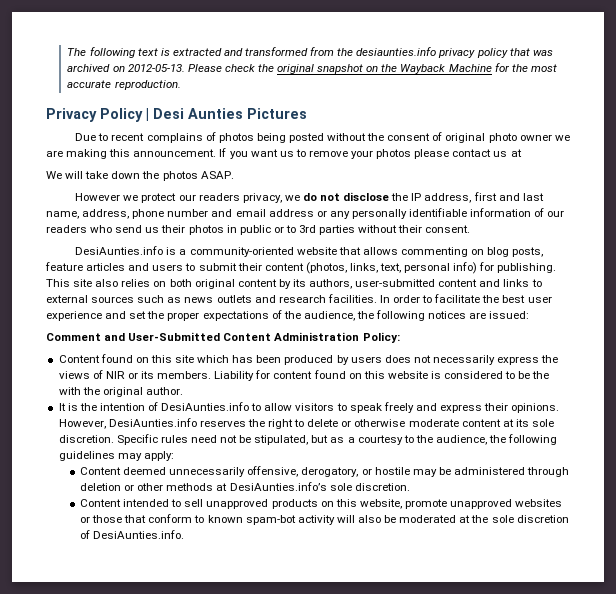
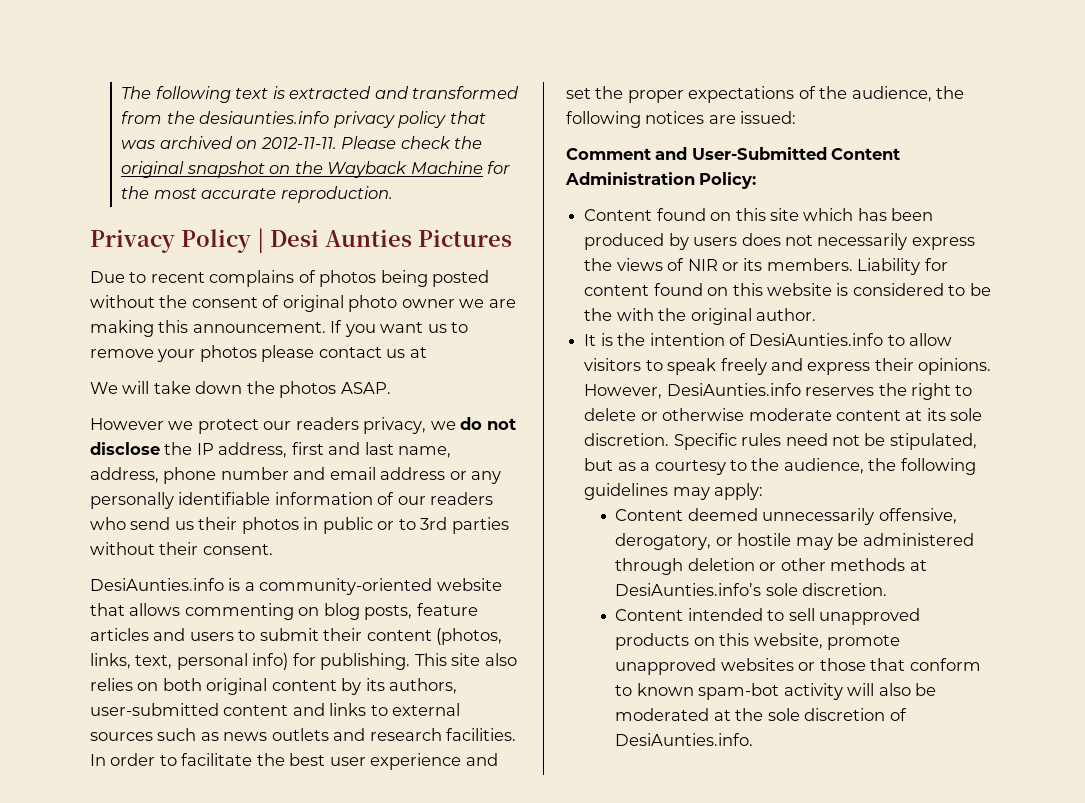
[127,64,185,72] 2012-05-13. -> [260,137,337,149] 2012-11-11.

